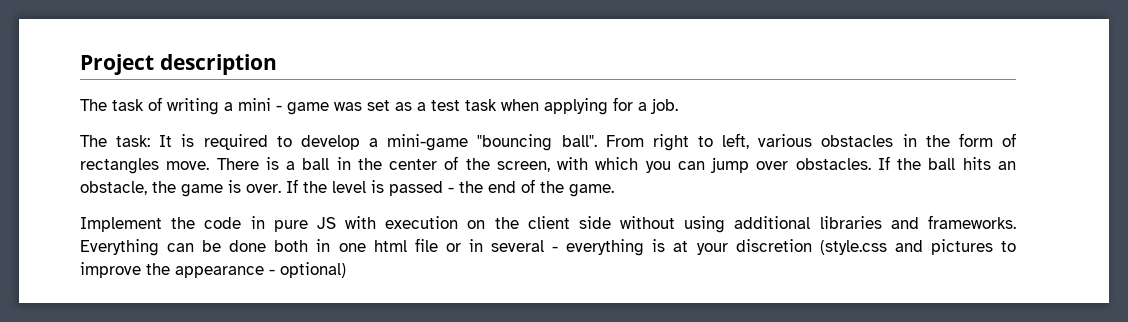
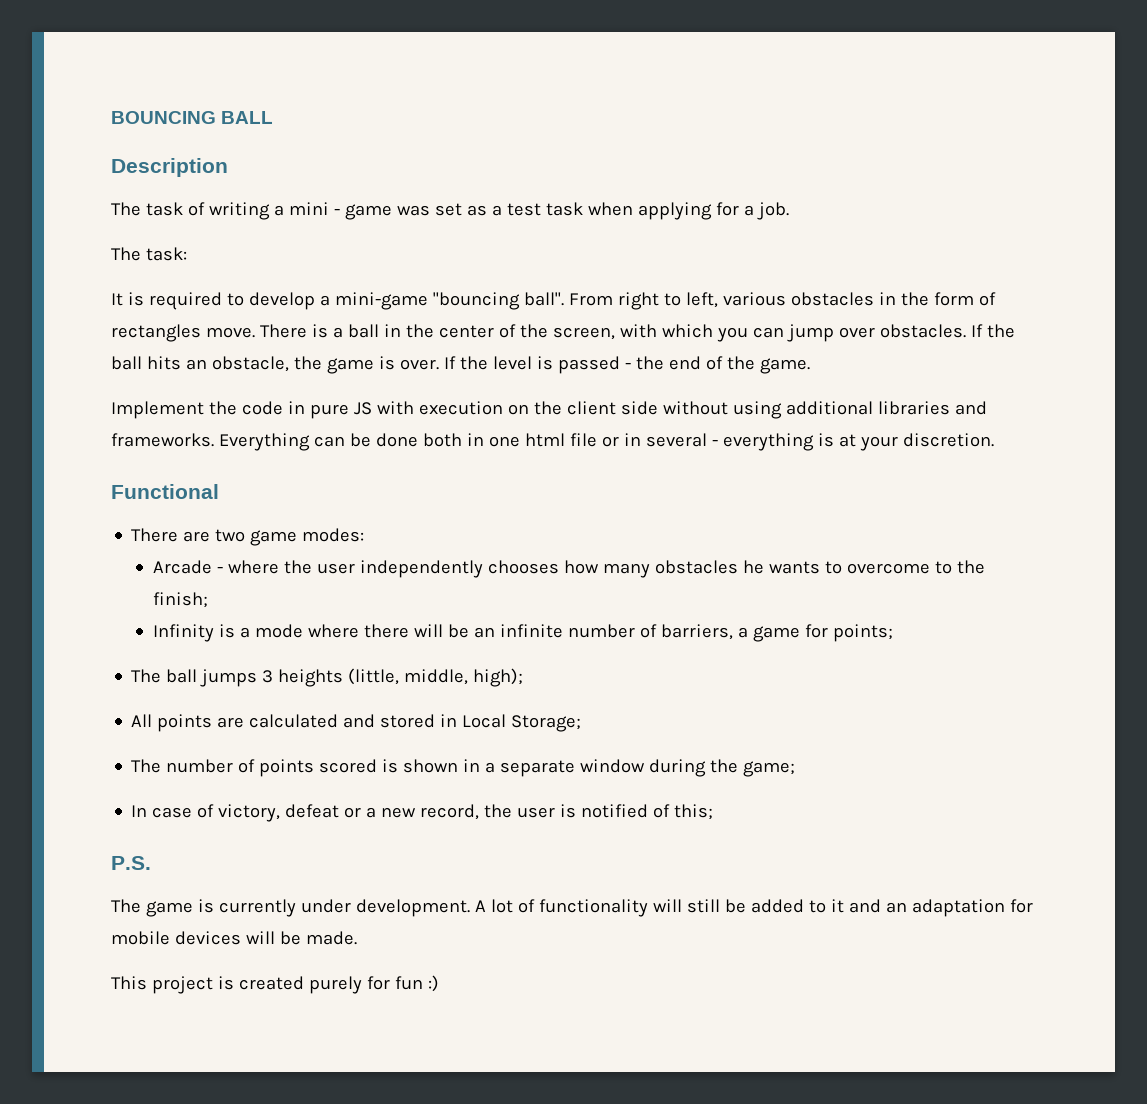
[80,54,277,75] Project description -> [111,111,274,124] [111,158,228,177] BOUNCING BALL // Description
(151, 141) none -> (187, 254) //
[735,239,1016,255] [80,262,346,278] discretion (style.css and pictures to improve the appearance - optional) -> [902,433,994,447] [111,484,219,499] [131,528,365,546] [153,560,985,578] [153,592,209,608] [153,624,893,642] [131,668,524,687] [131,714,582,732] [131,759,796,777] [131,804,714,822] [111,856,151,870] [111,899,1033,917] [111,931,357,945] [111,975,439,994] discretion. // Functional // There are two game modes: // Arcade - where the user independently chooses how many obstacles he wants to overcome to the finish; // Infinity is a mode where there will be an infinite number of barriers, a game for points; // The ball jumps 3 heights (little, middle, high); // All points are calculated and stored in Local Storage; // The number of points scored is shown in a separate window during the game; // In case of victory, defeat or a new record, the user is notified of this; // P.S. // The game is currently under development. A lot of functionality will still be added to it and an adaptation for mobile devices will be made. // This project is created purely for fun :)

